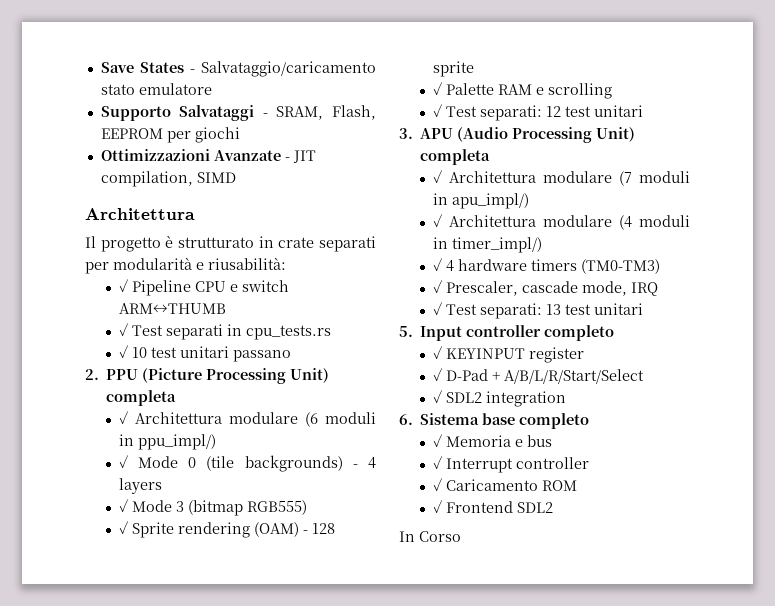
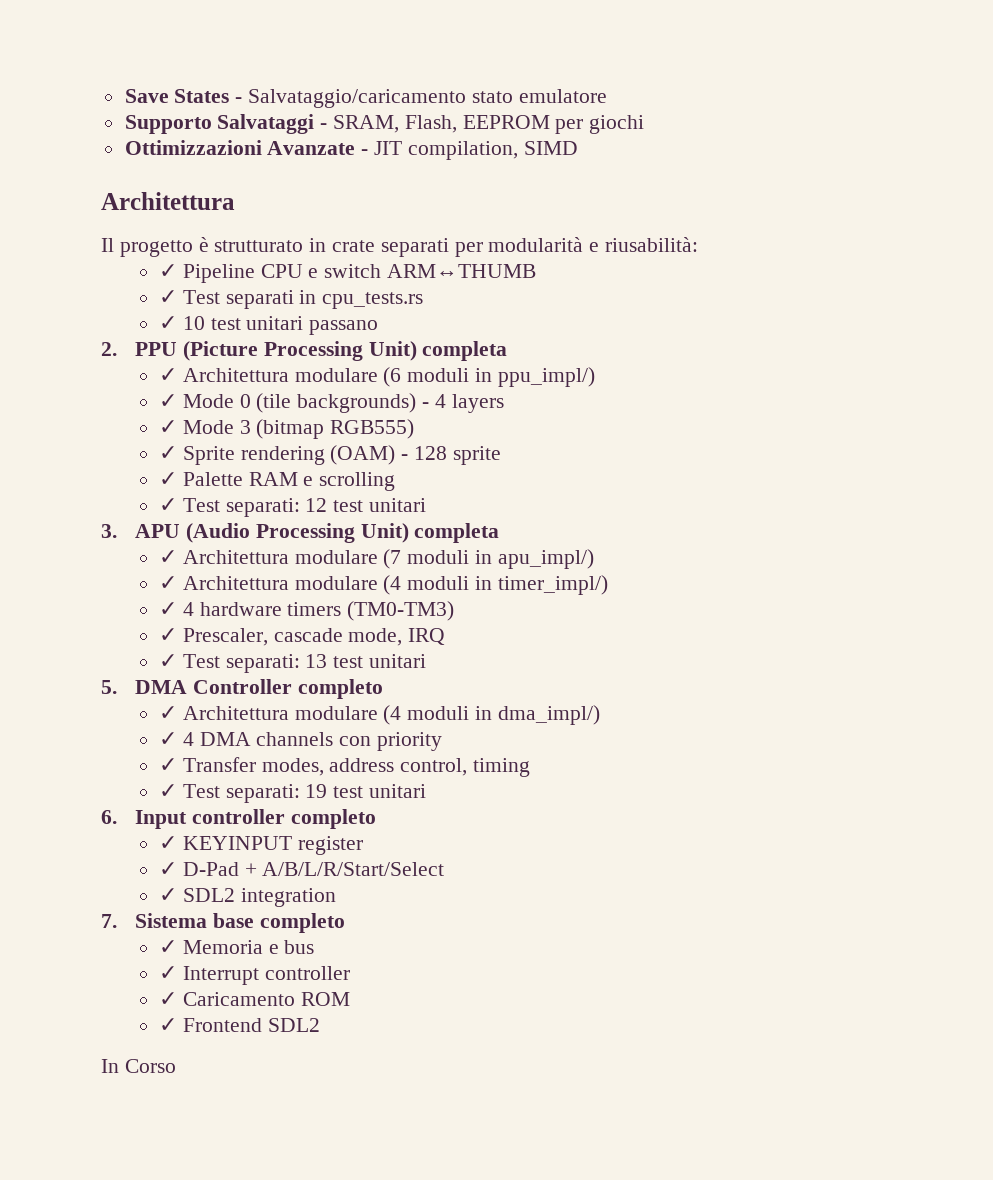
(413, 331) none -> [135,679,383,699] [158,705,600,725] [158,732,442,751] [158,757,530,777] [158,784,426,803] [101,810,117,824] DMA Controller completo // ✓ Architettura modulare (4 moduli in dma_impl/) // ✓ 4 DMA channels con priority // ✓ Transfer modes, address control, timing // ✓ Test separati: 19 test unitari // 6.
[399,414,413,425] 6. -> [101,914,117,928] 7.

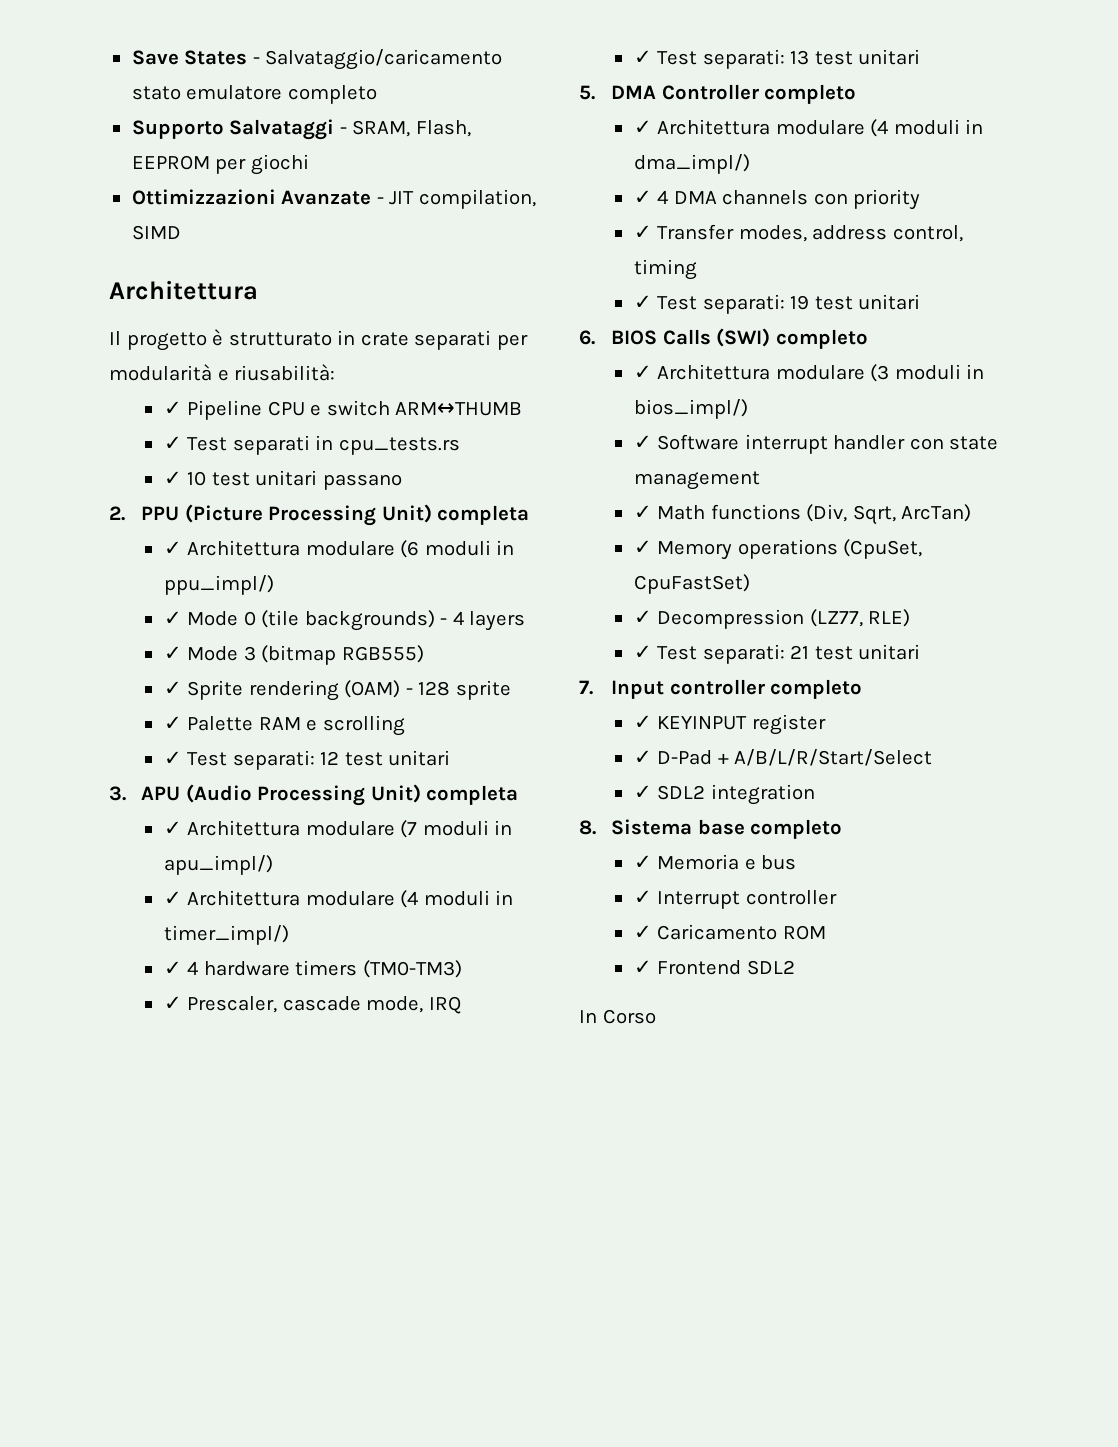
(607, 96) none -> [287,85,377,104] completo
(117, 817) none -> [611,328,868,349] [633,364,985,382] [633,399,748,419] [633,434,999,454] [633,471,760,490] [633,504,972,525] [633,539,923,560] [633,574,750,594] [633,609,911,629] [633,644,921,664] [579,680,593,695] BIOS Calls (SWI) completo // ✓ Architettura modulare (3 moduli in bios_impl/) // ✓ Software interrupt handler con state management // ✓ Math functions (Div, Sqrt, ArcTan) // ✓ Memory operations (CpuSet, CpuFastSet) // ✓ Decompression (LZ77, RLE) // ✓ Test separati: 21 test unitari // 7.
[101,914,117,928] 7. -> [579,820,596,835] 8.

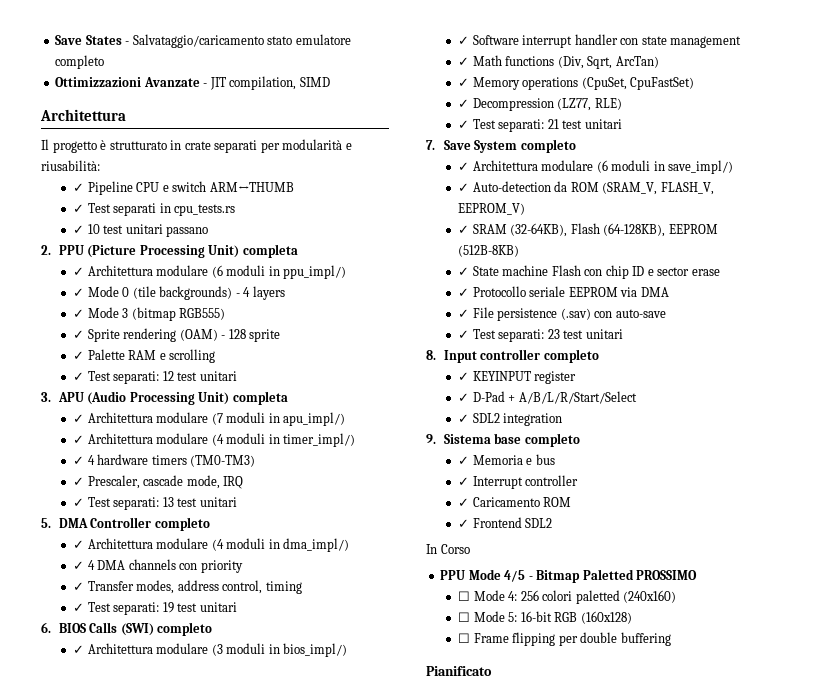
[131,119,471,140] [131,154,309,175] // Supporto Salvataggi - SRAM, Flash, EEPROM per giochi -> (105, 62) none
(593, 687) none -> [443,139,576,153] [458,160,734,174] [458,181,714,195] [458,203,526,215] [458,223,718,237] [458,245,520,257] [458,265,720,279] [458,286,669,297] [458,307,666,321] [458,329,623,342] [426,350,436,360] Save System completo // ✓ Architettura modulare (6 moduli in save_impl/) // ✓ Auto-detection da ROM (SRAM_V, FLASH_V, EEPROM_V) // ✓ SRAM (32-64KB), Flash (64-128KB), EEPROM (512B-8KB) // ✓ State machine Flash con chip ID e sector erase // ✓ Protocollo seriale EEPROM via DMA // ✓ File persistence (.sav) con auto-save // ✓ Test separati: 23 test unitari // 8.
[579,820,596,835] 8. -> [426,434,436,444] 9.
(656, 1016) none -> [440,569,698,583] [458,590,677,604] [458,611,632,624] [458,632,671,646] [426,666,492,676] // PPU Mode 4/5 - Bitmap Paletted PROSSIMO // ☐ Mode 4: 256 colori paletted (240x160) // ☐ Mode 5: 16-bit RGB (160x128) // ☐ Frame flipping per double buffering // Pianificato

